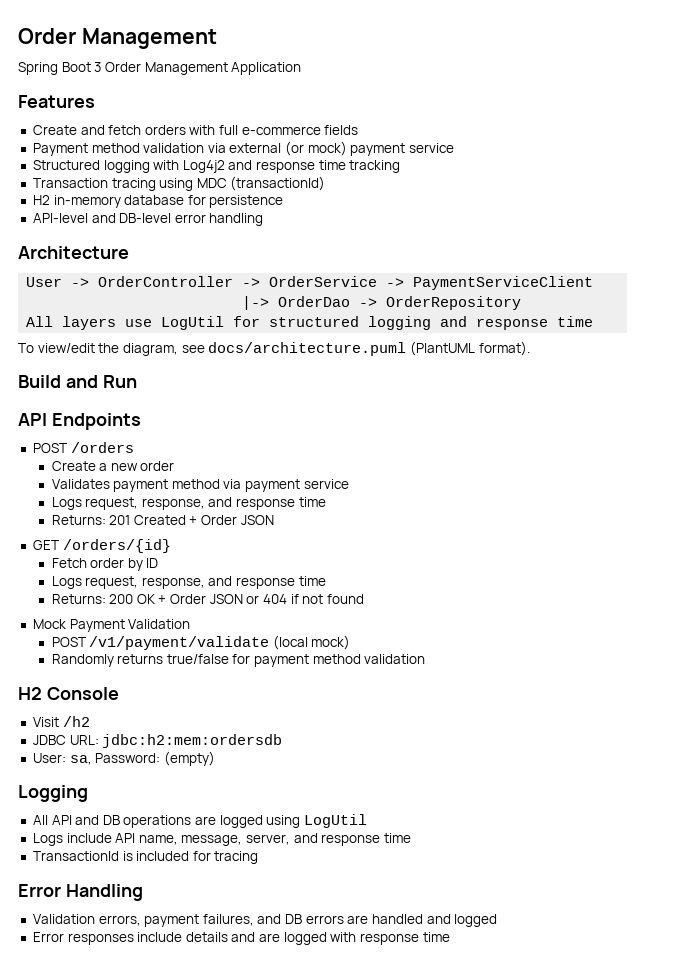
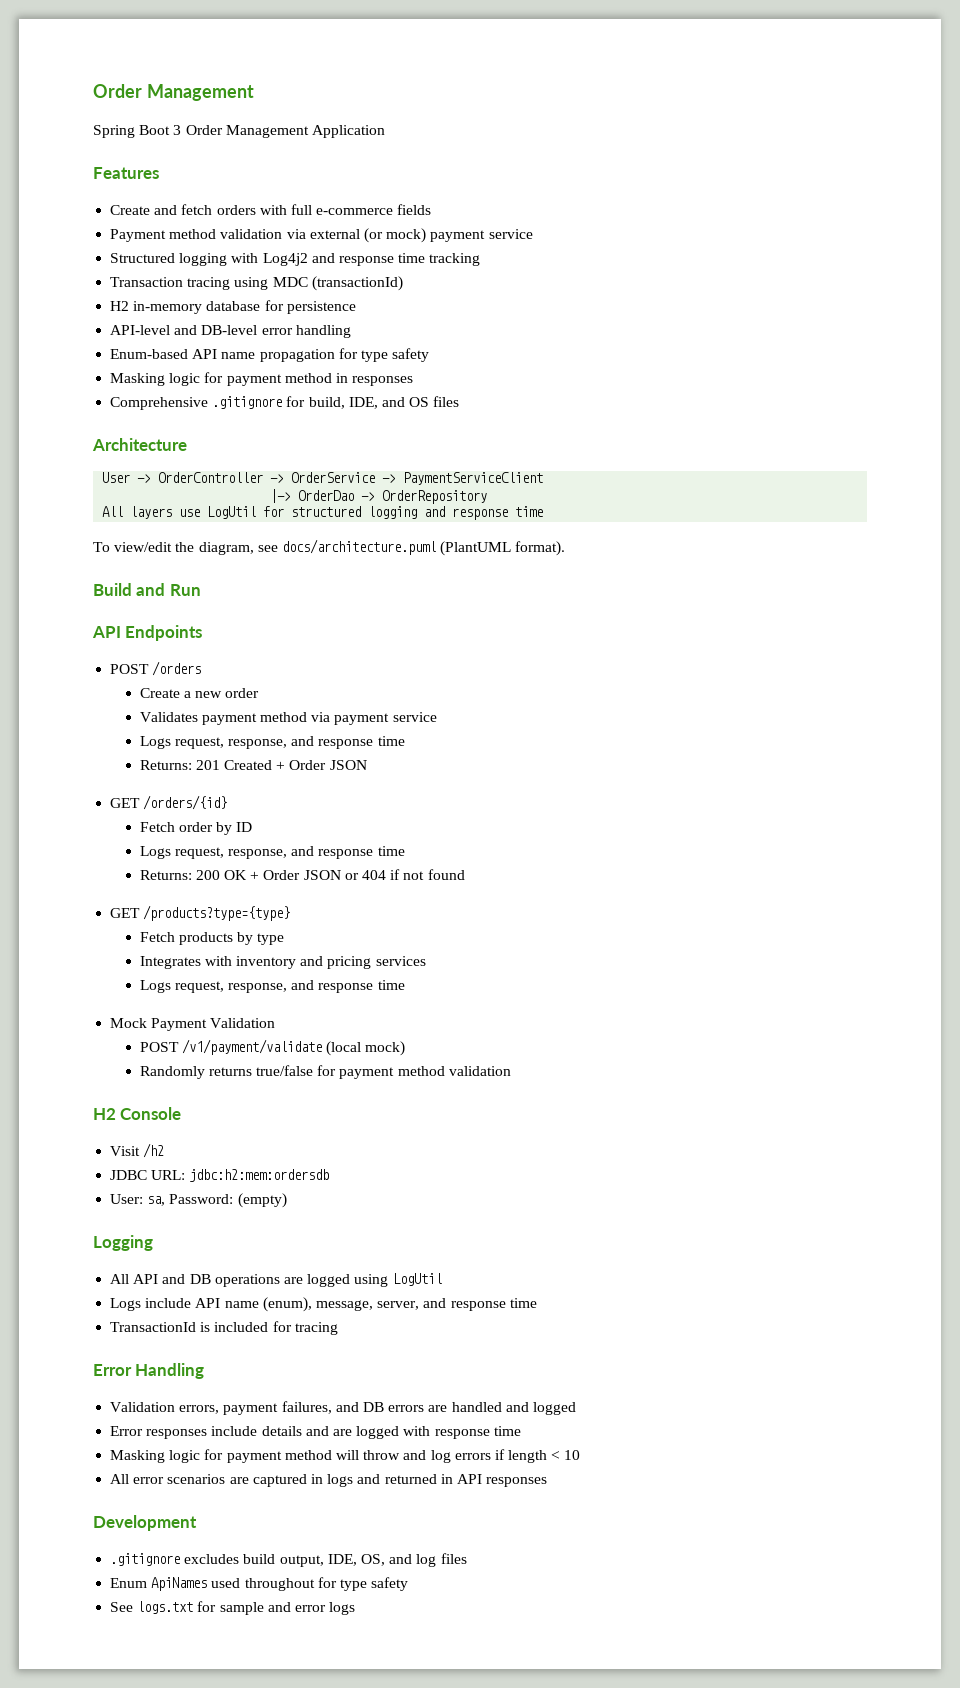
(264, 219) none -> [110,348,430,362] [110,372,414,386] [110,396,460,410] // Enum-based API name propagation for type safety // Masking logic for payment method in responses // Comprehensive .gitignore for build, IDE, and OS files
(364, 599) none -> [110,905,291,921] [139,932,285,945] [139,956,426,969] [139,980,405,993] // GET /products?type={type} // Fetch products by type // Integrates with inventory and pricing services // Logs request, response, and response time
[138,835,178,845] name, -> [224,1297,312,1312] name (enum),
(450, 937) none -> [110,1449,581,1463] [110,1474,548,1487] [93,1515,197,1531] [110,1553,467,1567] [110,1577,409,1591] [110,1601,356,1615] // Masking logic for payment method will throw and log errors if length < 10 // All error scenarios are captured in logs and returned in API responses // Development // .gitignore excludes build output, IDE, OS, and log files // Enum ApiNames used throughout for type safety // See logs.txt for sample and error logs

